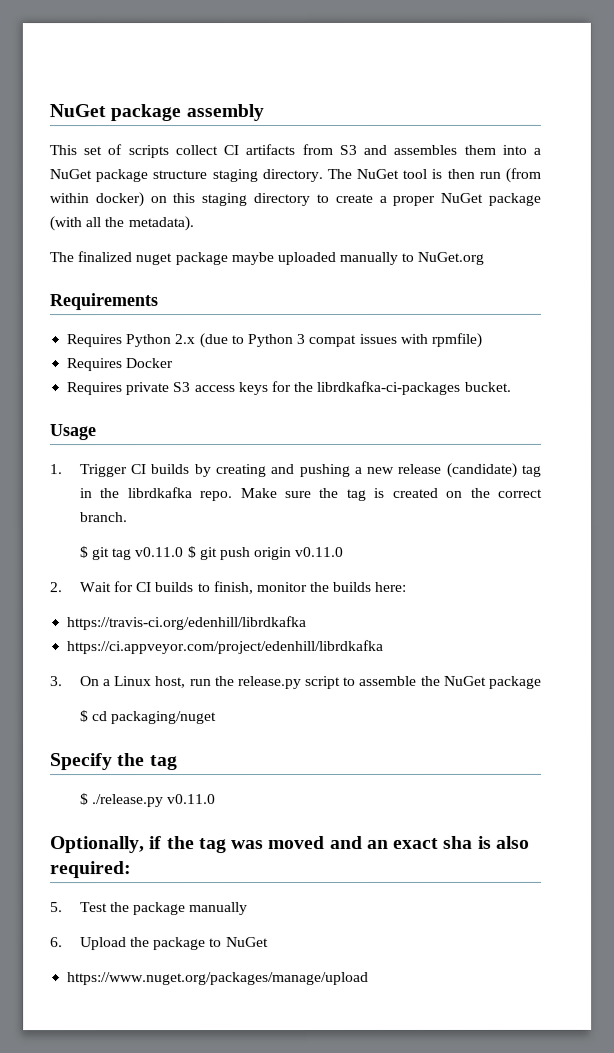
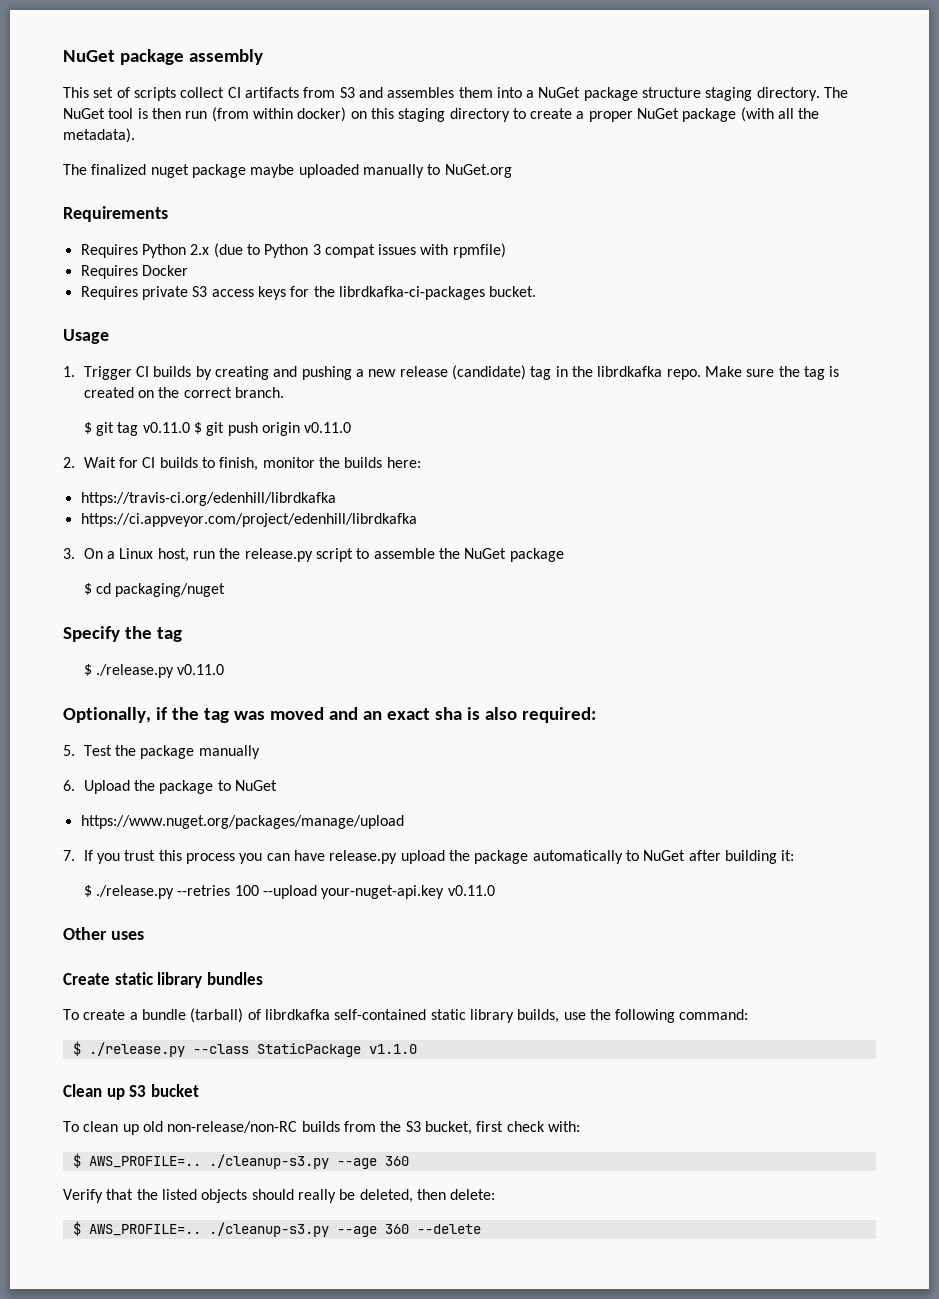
(370, 978) none -> [63,850,795,864] [83,885,495,899] [63,927,144,940] [63,972,263,988] [63,1008,749,1023] [72,1041,417,1057] [63,1084,199,1100] [63,1121,580,1135] [72,1153,409,1169] [63,1189,496,1203] [72,1221,481,1237] // 7. If you trust this process you can have release.py upload the package automatically to NuGet after building it: // $ ./release.py --retries 100 --upload your-nuget-api.key v0.11.0 // Other uses // Create static library bundles // To create a bundle (tarball) of librdkafka self-contained static library builds, use the following command: // $ ./release.py --class StaticPackage v1.1.0 // Clean up S3 bucket // To clean up old non-release/non-RC builds from the S3 bucket, first check with: // $ AWS_PROFILE=.. ./cleanup-s3.py --age 360 // Verify that the listed objects should really be deleted, then delete: // $ AWS_PROFILE=.. ./cleanup-s3.py --age 360 --delete

